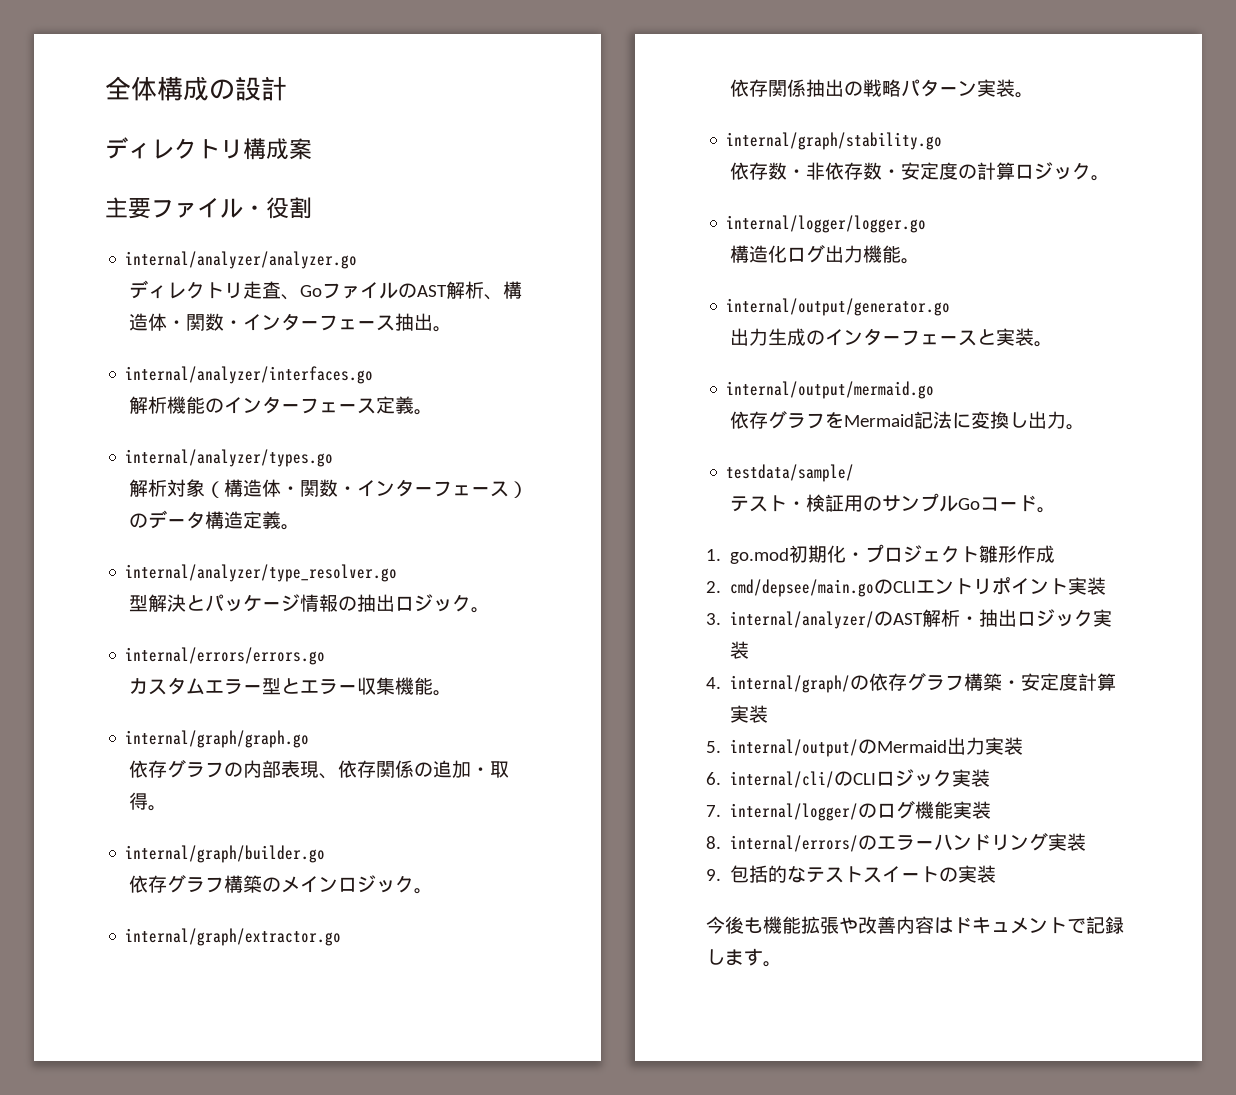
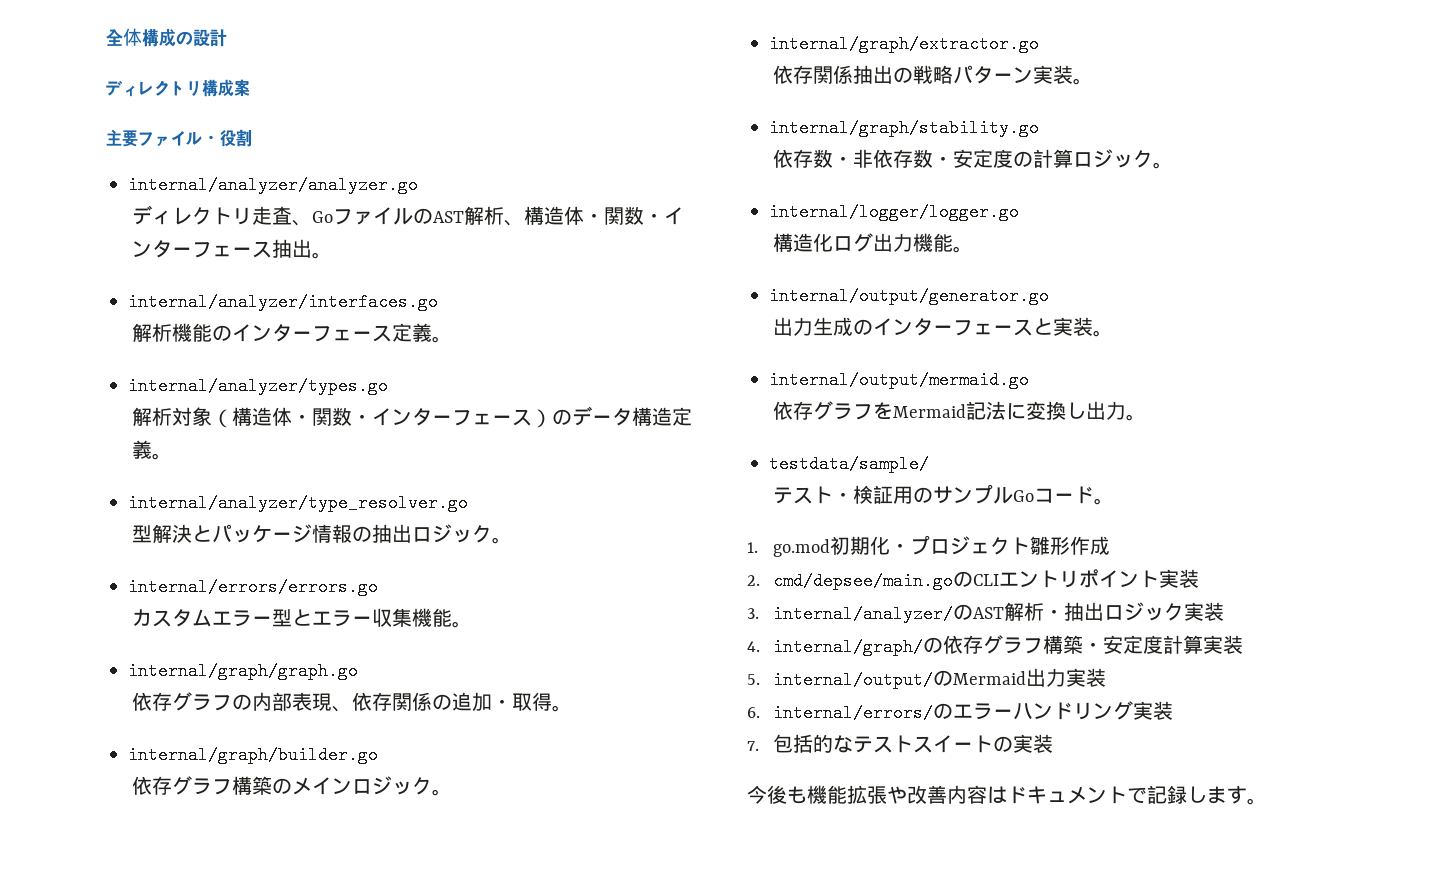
[730,769,991,788] [706,801,992,821] [706,836,721,849] internal/cli/のCLIロジック実装 // 7. internal/logger/のログ機能実装 // 8. -> (760, 712) none
[706,869,721,881] 9. -> [747,741,759,751] 7.

